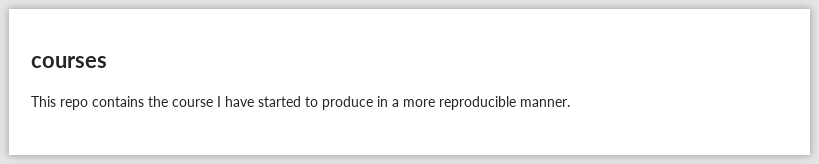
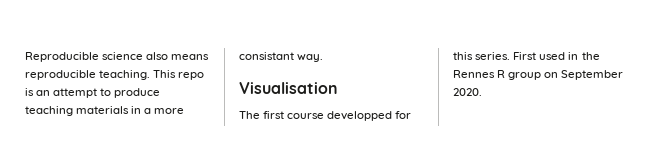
[31,56,107,68] [31,96,570,110] courses // This repo contains the course I have started to produce in a more reproducible manner. -> [25,52,210,62] [25,70,205,80] [25,88,161,98] [25,106,185,116] [239,52,324,62] [239,82,338,94] [239,111,412,121] [453,52,600,60] [453,70,624,80] [453,88,482,96] Reproducible science also means reproducible teaching. This repo is an attempt to produce teaching materials in a more consistant way. // Visualisation // The first course developped for this series. First used in the Rennes R group on September 2020.

